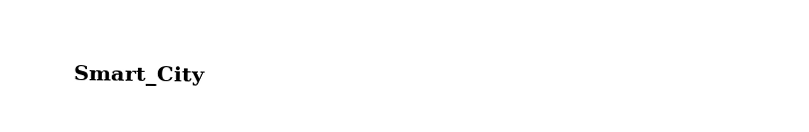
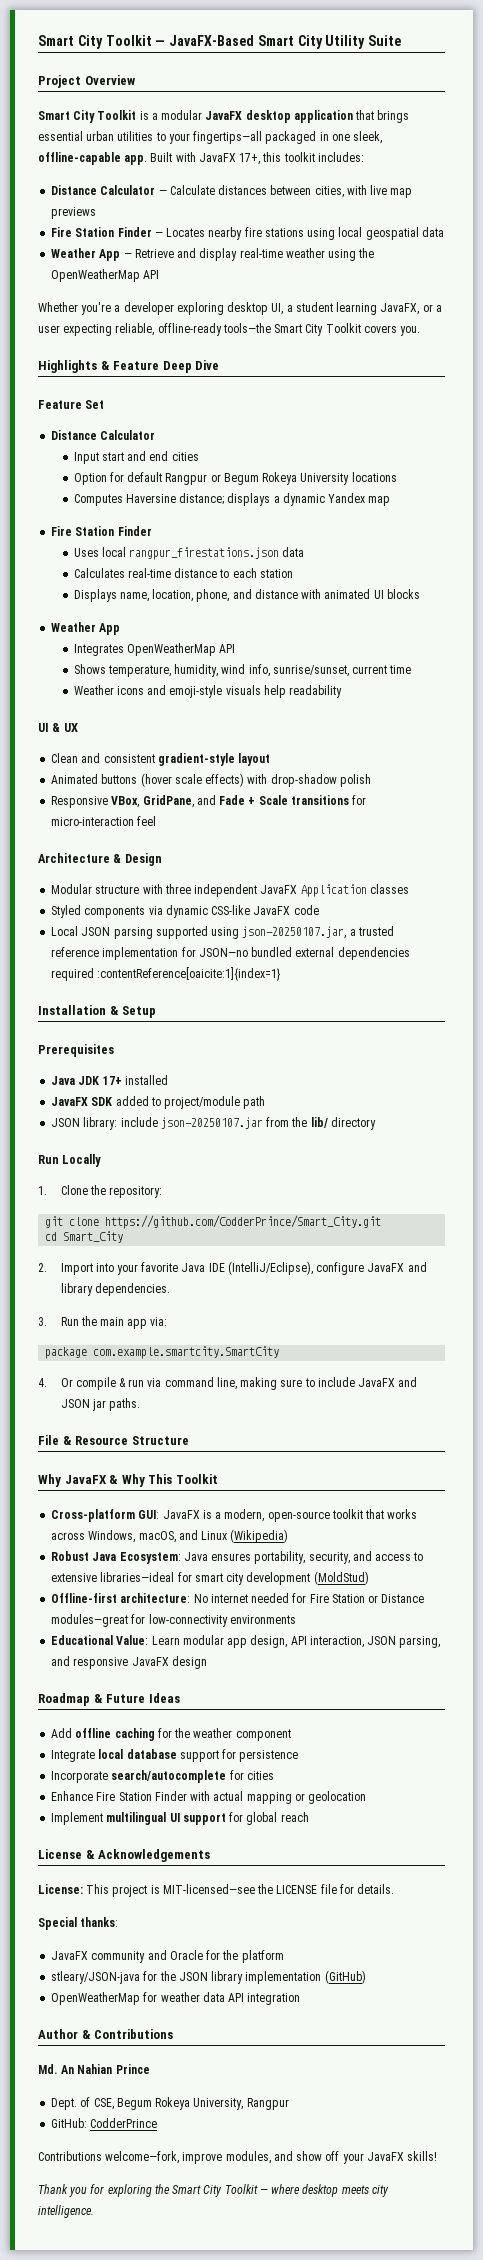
[73,65,205,87] Smart_City -> [38,35,402,49] [38,75,135,88] [38,110,410,123] [38,131,383,144] [38,152,364,165] [51,185,413,198] [51,207,97,219] [51,227,444,240] [51,248,375,261] [51,269,160,282] [38,302,442,315] [38,323,421,336] [38,360,220,373] [38,400,105,409] [51,430,156,440] [73,451,199,464] [73,472,397,485] [73,493,391,506] [51,526,152,536] [73,547,305,560] [73,568,293,578] [73,589,420,602] [51,622,121,635] [73,643,236,656] [73,664,412,677] [73,685,343,698] [38,723,78,732] [51,753,271,766] [51,773,371,787] [51,795,367,808] [51,816,157,826] [38,853,162,866] [51,884,409,897] [51,905,319,918] [51,926,394,939] [51,947,410,960] [51,967,281,981] [38,1005,157,1018] [38,1044,114,1057] [51,1075,168,1085] [51,1096,266,1109] [51,1117,376,1130] [38,1154,102,1167] [38,1185,162,1198] [45,1215,382,1229] [45,1231,124,1243] [38,1261,427,1275] [60,1283,170,1296] [38,1316,168,1329] [45,1346,280,1359] [38,1377,418,1390] [60,1398,140,1411] [38,1435,189,1445] [38,1474,218,1487] [51,1509,418,1522] [51,1529,289,1543] [51,1551,424,1564] [51,1571,369,1585] [51,1593,425,1603] [51,1614,296,1627] [51,1635,441,1648] [51,1656,207,1669] [38,1693,180,1706] [51,1728,291,1741] [51,1749,299,1762] [51,1770,274,1783] [51,1791,367,1804] [51,1812,309,1825] [38,1849,211,1862] [38,1884,395,1897] [38,1917,119,1930] [51,1950,284,1963] [51,1970,366,1984] [51,1992,301,2005] [38,2029,174,2039] [38,2064,150,2074] [51,2097,289,2110] [51,2118,158,2128] [38,2151,438,2164] [38,2184,389,2197] [38,2205,94,2218] Smart City Toolkit — JavaFX-Based Smart City Utility Suite // Project Overview // Smart City Toolkit is a modular JavaFX desktop application that brings essential urban utilities to your fingertips—all packaged in one sleek, offline-capable app. Built with JavaFX 17+, this toolkit includes: // Distance Calculator — Calculate distances between cities, with live map previews // Fire Station Finder — Locates nearby fire stations using local geospatial data // Weather App — Retrieve and display real-time weather using the OpenWeatherMap API // Whether you're a developer exploring desktop UI, a student learning JavaFX, or a user expecting reliable, offline-ready tools—the Smart City Toolkit covers you. // Highlights & Feature Deep Dive // Feature Set // Distance Calculator // Input start and end cities // Option for default Rangpur or Begum Rokeya University locations // Computes Haversine distance; displays a dynamic Yandex map // Fire Station Finder // Uses local rangpur_firestations.json data // Calculates real-time distance to each station // Displays name, location, phone, and distance with animated UI blocks // Weather App // Integrates OpenWeatherMap API // Shows temperature, humidity, wind info, sunrise/sunset, current time // Weather icons and emoji-style visuals help readability // UI & UX // Clean and consistent gradient-style layout // Animated buttons (hover scale effects) with drop-shadow polish // Responsive VBox, GridPane, and Fade + Scale transitions for micro-interaction feel // Architecture & Design // Modular structure with three independent JavaFX Application classes // Styled components via dynamic CSS-like JavaFX code // Local JSON parsing supported using json-20250107.jar, a trusted reference implementation for JSON—no bundled external dependencies required :contentReference[oaicite:1]{index=1} // Installation & Setup // Prerequisites // Java JDK 17+ installed // JavaFX SDK added to project/module path // JSON library: include json-20250107.jar from the lib/ directory // Run Locally // 1. Clone the repository: // git clone https://github.com/CodderPrince/Smart_City.git // cd Smart_City // 2. Import into your favorite Java IDE (IntelliJ/Eclipse), configure JavaFX and library dependencies. // 3. Run the main app via: // package com.example.smartcity.SmartCity // 4. Or compile & run via command line, making sure to include JavaFX and JSON jar paths. // File & Resource Structure // Why JavaFX & Why This Toolkit // Cross-platform GUI: JavaFX is a modern, open-source toolkit that works across Windows, macOS, and Linux (Wikipedia) // Robust Java Ecosystem: Java ensures portability, security, and access to extensive libraries—ideal for smart city development (MoldStud) // Offline-first architecture: No internet needed for Fire Station or Distance modules—great for low-connectivity environments // Educational Value: Learn modular app design, API interaction, JSON parsing, and responsive JavaFX design // Roadmap & Future Ideas // Add offline caching for the weather component // Integrate local database support for persistence // Incorporate search/autocomplete for cities // Enhance Fire Station Finder with actual mapping or geolocation // Implement multilingual UI support for global reach // License & Acknowledgements // License: This project is MIT-licensed—see the LICENSE file for details. // Special thanks: // JavaFX community and Oracle for the platform // stleary/JSON-java for the JSON library implementation (GitHub) // OpenWeatherMap for weather data API integration // Author & Contributions // Md. An Nahian Prince // Dept. of CSE, Begum Rokeya University, Rangpur // GitHub: CodderPrince // Contributions welcome—fork, improve modules, and show off your JavaFX skills! // Thank you for exploring the Smart City Toolkit — where desktop meets city intelligence.

